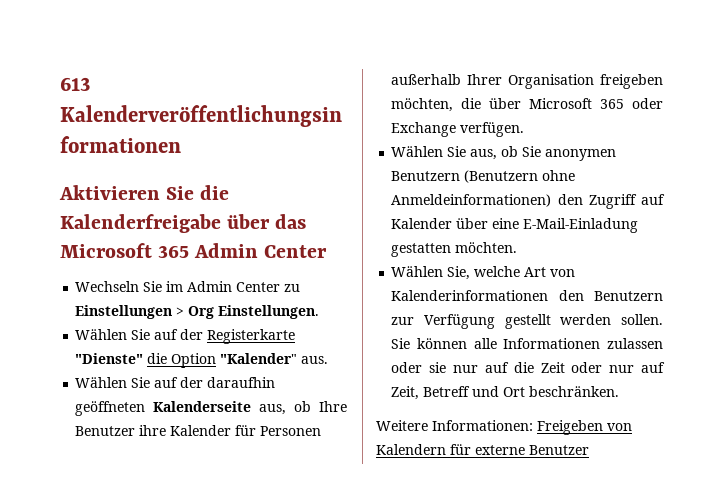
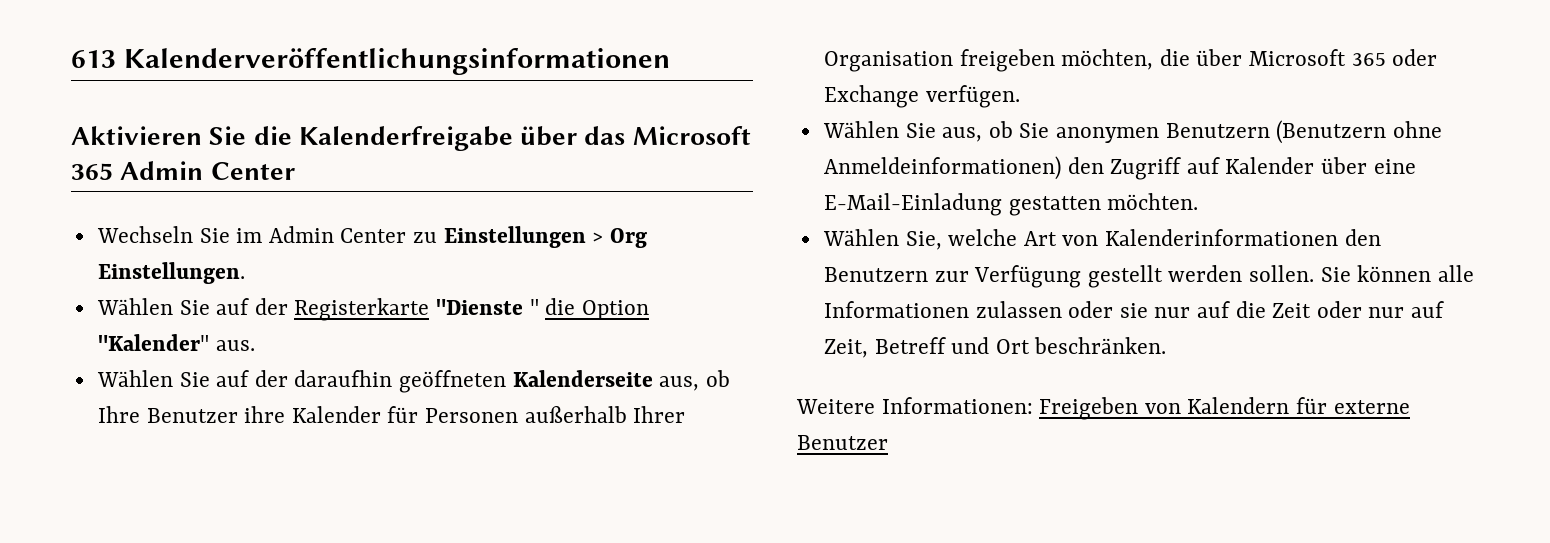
[75,353,144,364] "Dienste" -> [436,299,539,315] "Dienste "

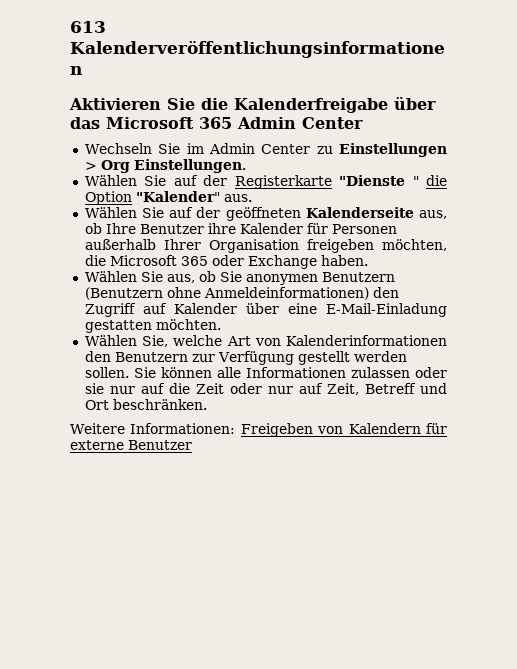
[294,370,393,387] daraufhin -> (221, 212) none
[1196,49,1243,66] über -> (106, 260) none
[925,85,1020,108] verfügen. -> [320,255,368,266] haben.

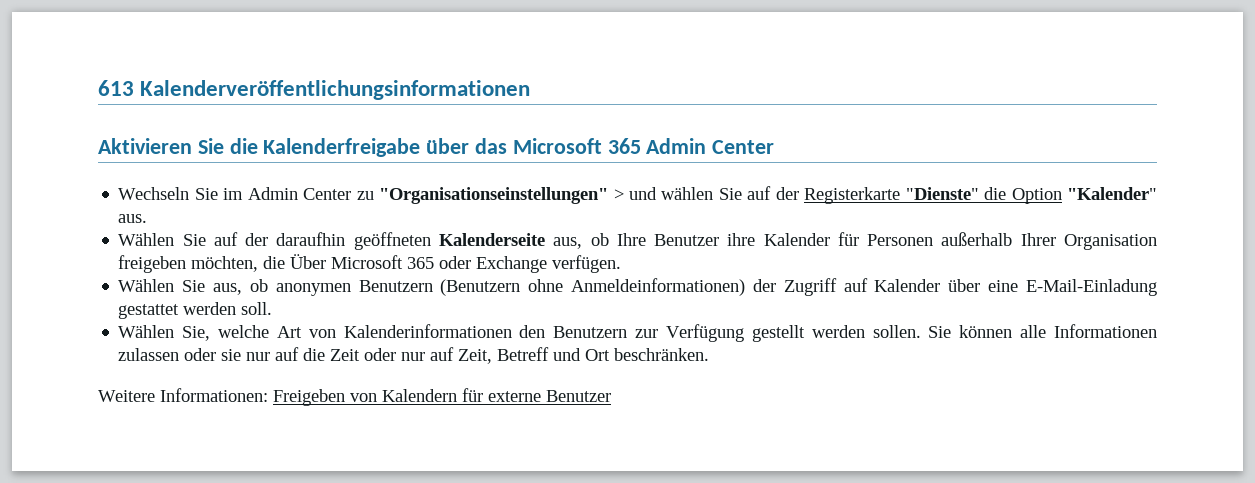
[339,143,447,157] [84,159,246,173] [84,175,137,186] Einstellungen > Org Einstellungen. // Wählen -> [379,187,714,204] "Organisationseinstellungen" > und wählen
[339,175,419,186] "Dienste " -> [905,187,979,200] "Dienste"
(221, 212) none -> [276,232,346,246] daraufhin
(106, 260) none -> [290,254,327,269] Über
[320,255,368,266] haben. -> [552,255,622,273] verfügen.
[219,271,242,282] Sie -> (268, 285) none
[372,287,399,298] den -> [752,279,776,292] der
[84,319,221,333] gestatten möchten. -> [118,302,273,319] gestattet werden soll.

